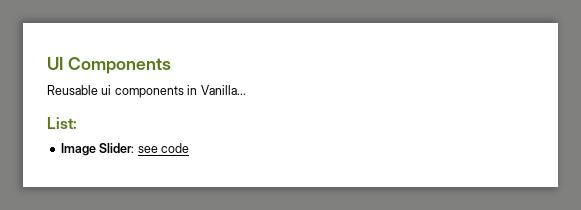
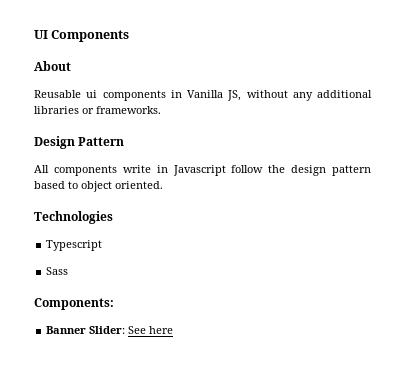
(171, 65) none -> [34,61,71,71] // About
[200,85,246,95] [47,117,77,129] [60,143,189,156] Vanilla... // List: // Image Slider: see code -> [187,90,372,101] [34,106,161,114] [34,136,125,149] [34,165,371,176] [34,181,163,192] [34,211,113,224] [46,240,103,251] [46,267,69,275] [34,298,114,310] [46,326,174,334] Vanilla JS, without any additional libraries or frameworks. // Design Pattern // All components write in Javascript follow the design pattern based to object oriented. // Technologies // Typescript // Sass // Components: // Banner Slider: See here

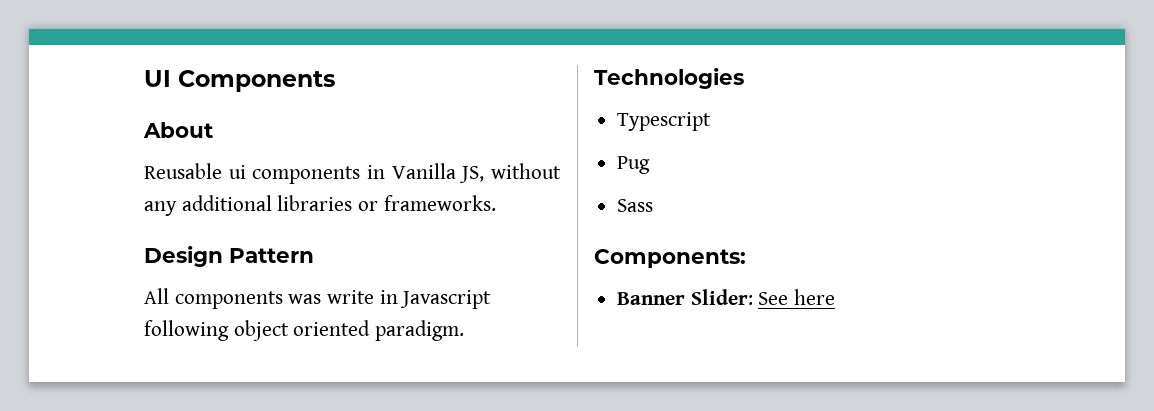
(117, 170) none -> [288,294,322,304] was
[231,165,371,176] [34,181,163,192] follow the design pattern based to object oriented. -> [144,320,465,341] following object oriented paradigm.
(103, 245) none -> [617,156,651,174] // Pug

